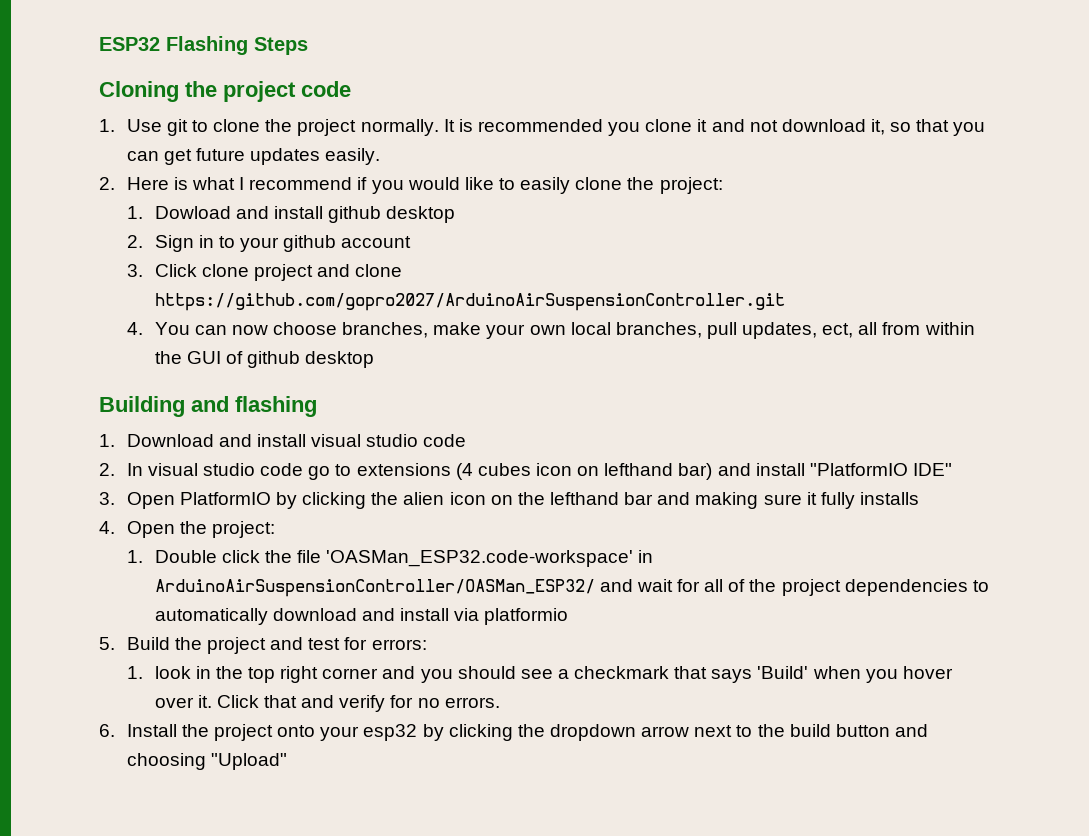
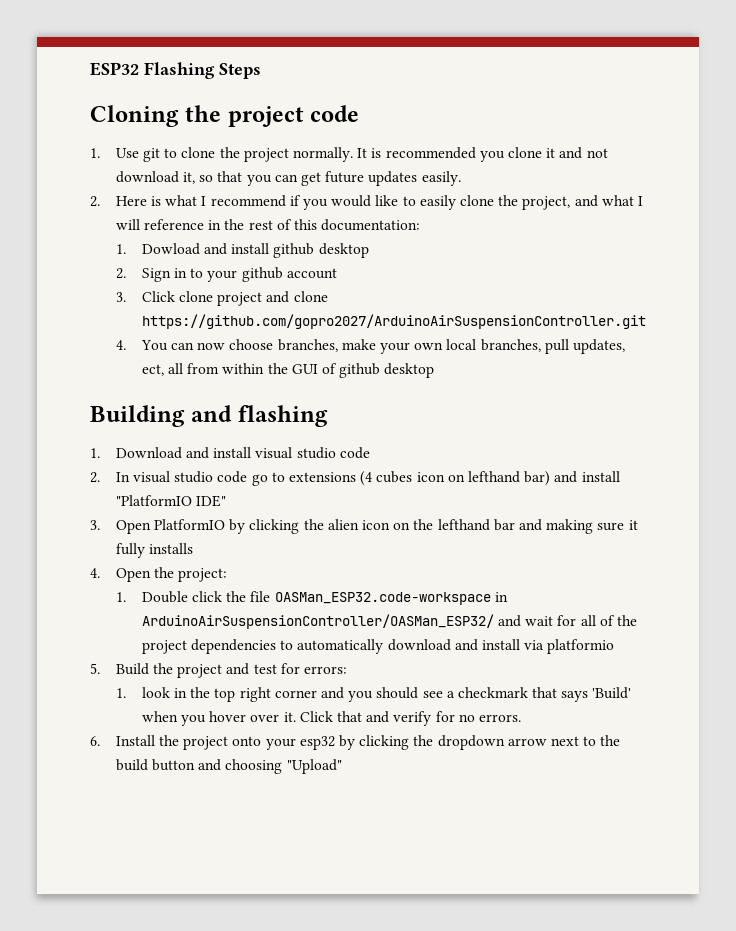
[659,177,723,194] project: -> [522,195,643,210] [115,219,421,231] project, and what I will reference in the rest of this documentation:
[326,550,634,567] 'OASMan_ESP32.code-workspace' -> [274,592,491,605] OASMan_ESP32.code-workspace

